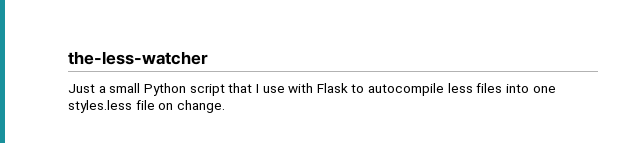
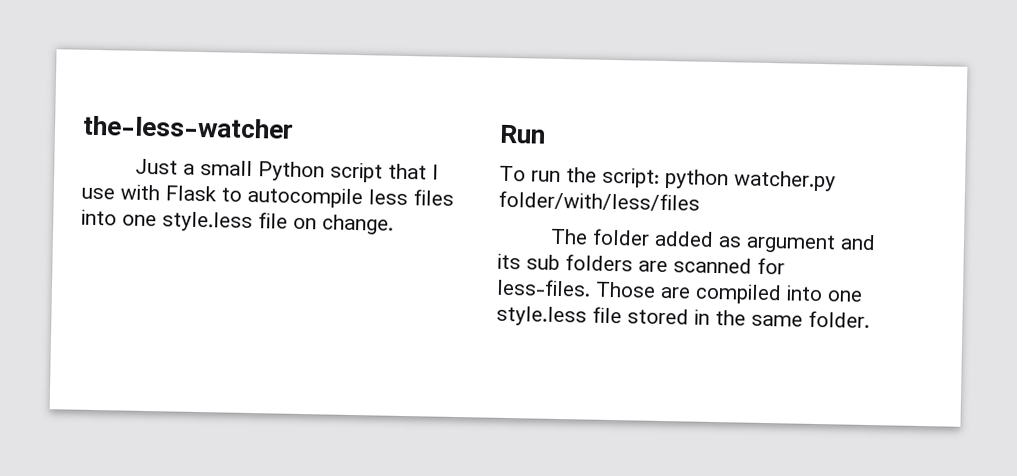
[68,100,132,113] styles.less -> [162,211,253,233] style.less
(225, 106) none -> [499,124,546,144] [499,165,836,192] [498,190,700,212] [550,228,877,254] [497,253,785,275] [496,278,863,305] [496,305,870,329] // Run // To run the script: python watcher.py folder/with/less/files // The folder added as argument and its sub folders are scanned for less-files. Those are compiled into one style.less file stored in the same folder.

